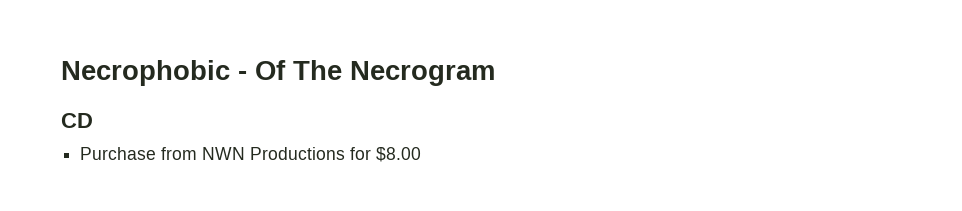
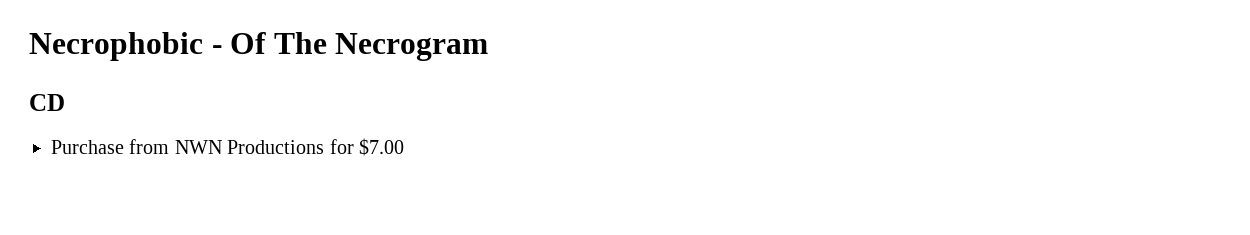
[376,147,422,162] $8.00 -> [359,138,404,156] $7.00

